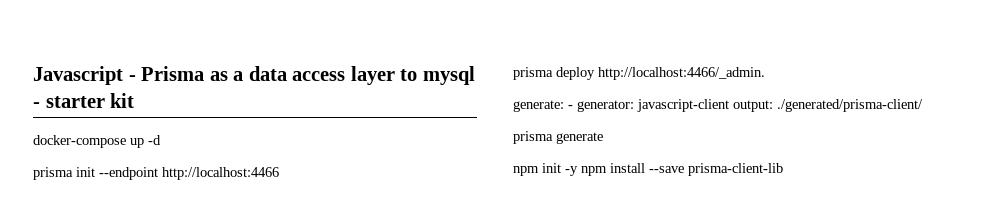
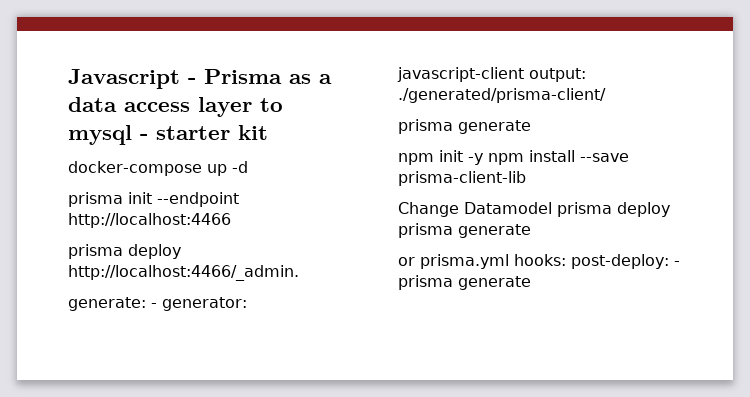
(783, 169) none -> [398,202,670,217] [398,223,531,238] [398,254,680,269] [398,275,531,290] // Change Datamodel prisma deploy prisma generate // or prisma.yml hooks: post-deploy: - prisma generate

